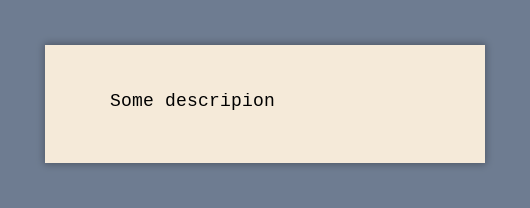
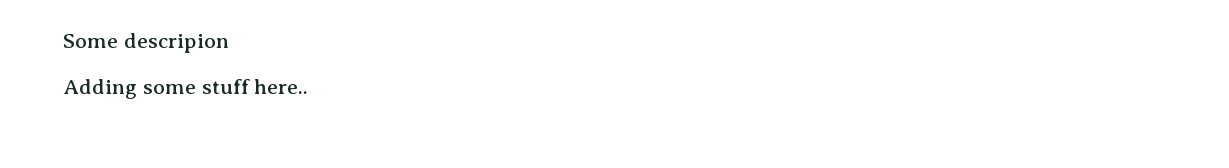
(275, 101) none -> [63,79,309,99] // Adding some stuff here..

